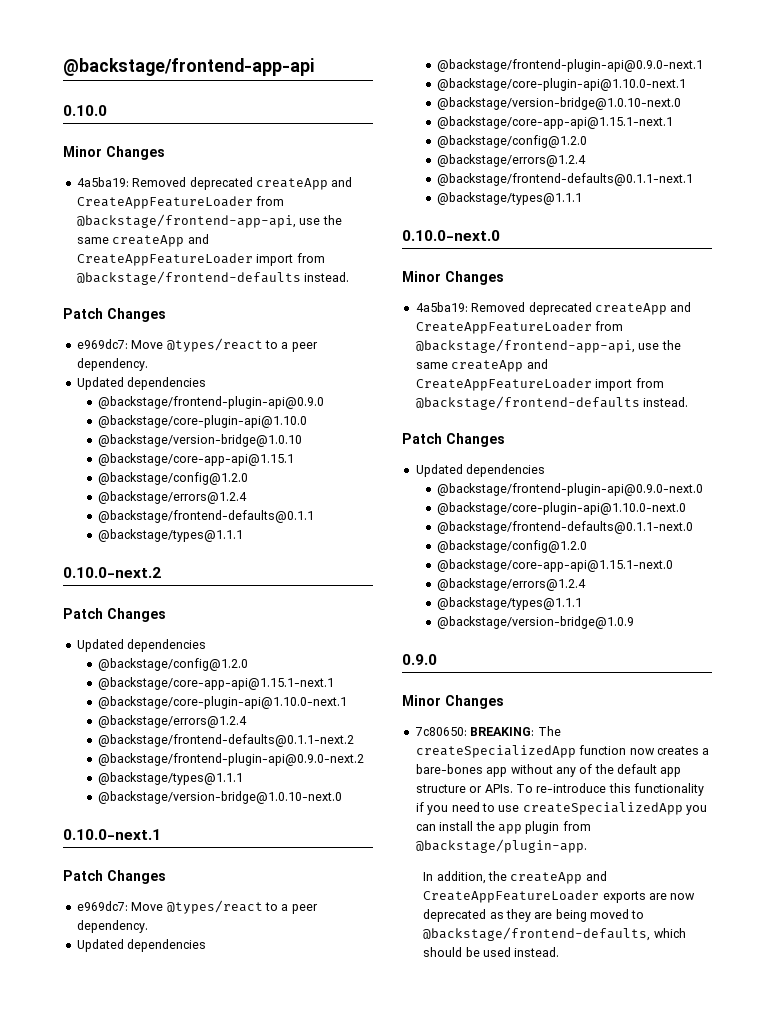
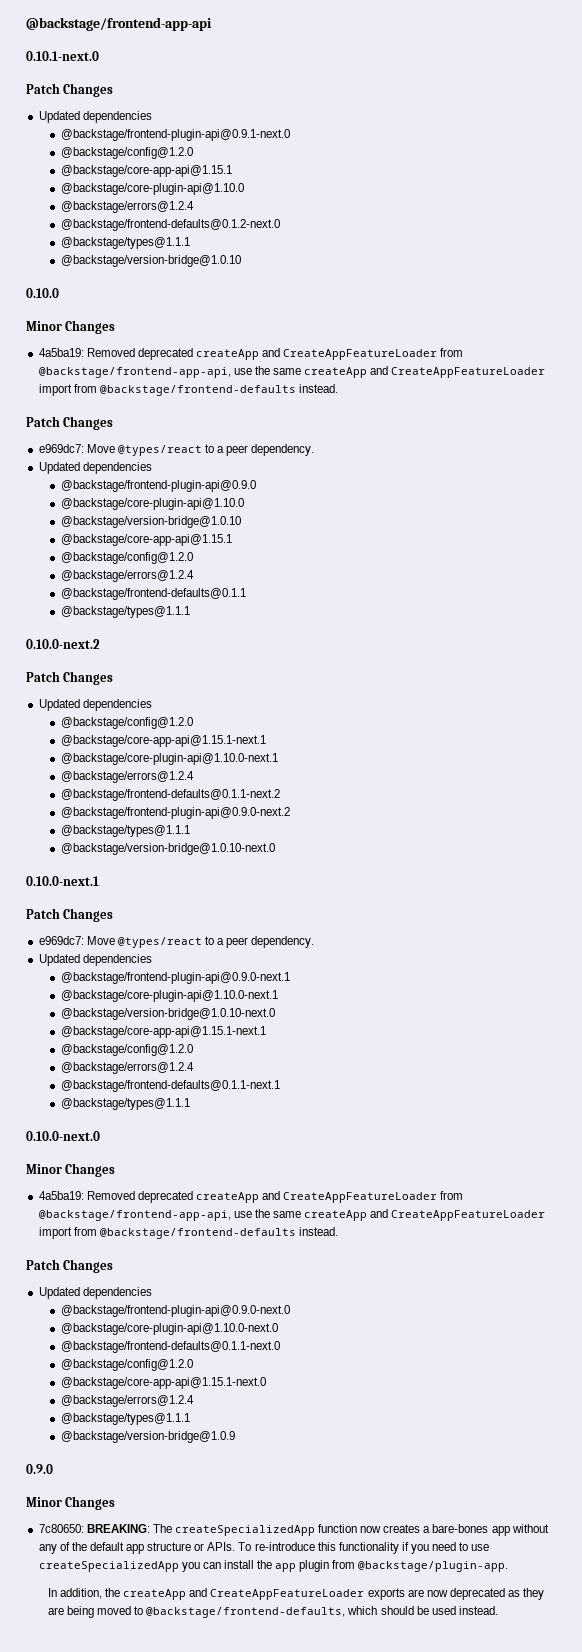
(314, 67) none -> [26,51,99,61] [26,83,114,97] [38,111,152,123] [60,129,290,141] [60,147,193,159] [60,165,232,177] [60,183,244,195] [60,201,194,213] [60,219,280,231] [60,237,190,249] [60,255,241,267] // 0.10.1-next.0 // Patch Changes // Updated dependencies // @backstage/frontend-plugin-api@0.9.1-next.0 // @backstage/config@1.2.0 // @backstage/core-app-api@1.15.1 // @backstage/core-plugin-api@1.10.0 // @backstage/errors@1.2.4 // @backstage/frontend-defaults@0.1.2-next.0 // @backstage/types@1.1.1 // @backstage/version-bridge@1.0.10

